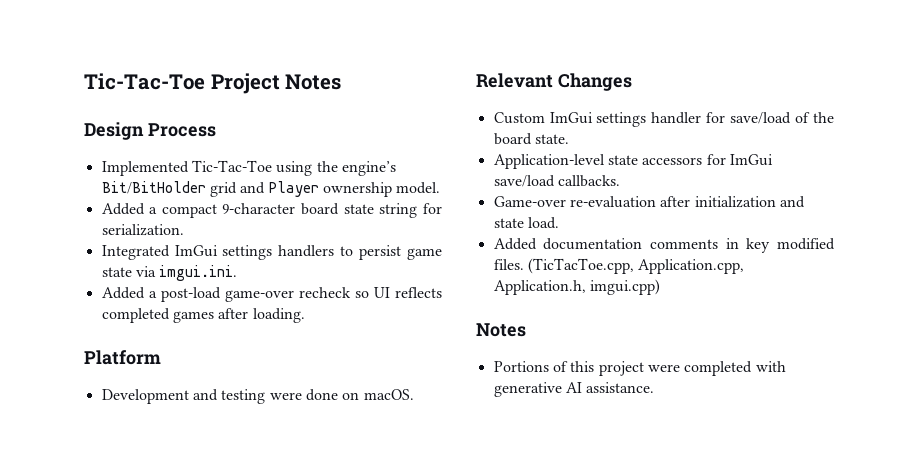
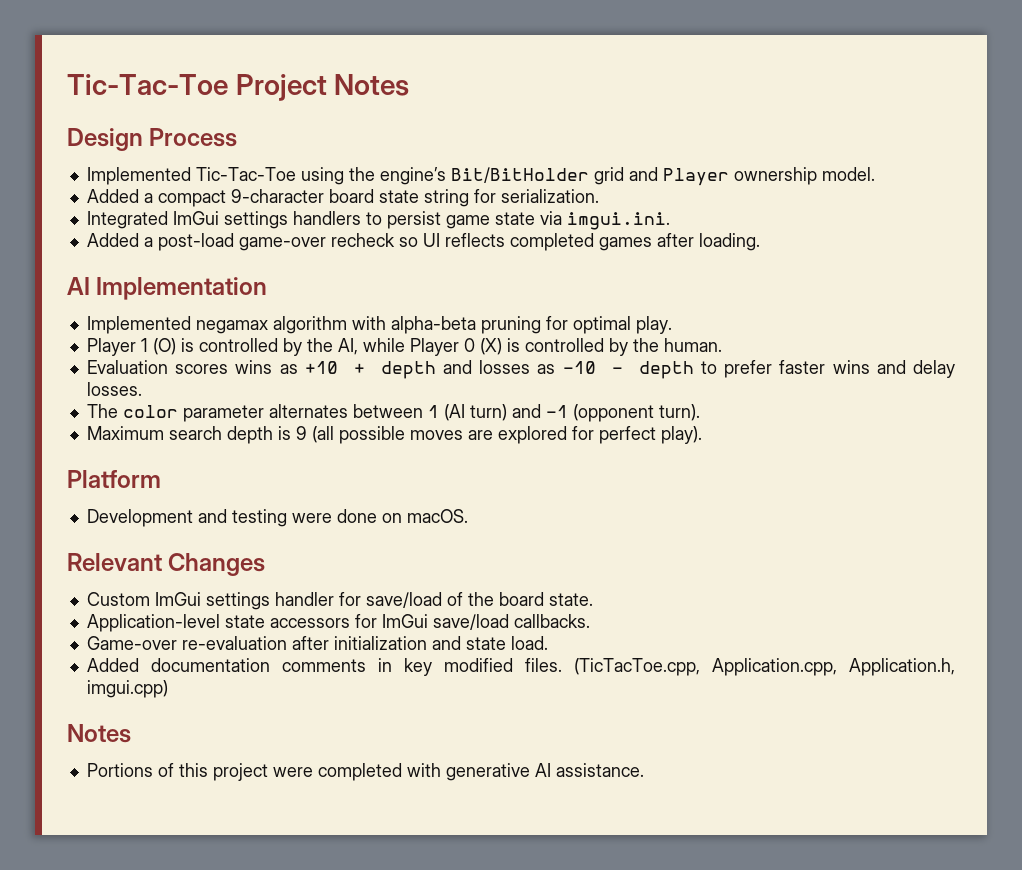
(305, 315) none -> [67,277,268,300] [86,316,672,334] [86,338,722,356] [86,360,955,379] [86,382,142,396] [86,404,700,422] [86,426,702,444] // AI Implementation // Implemented negamax algorithm with alpha-beta pruning for optimal play. // Player 1 (O) is controlled by the AI, while Player 0 (X) is controlled by the human. // Evaluation scores wins as +10 + depth and losses as -10 - depth to prefer faster wins and delay losses. // The color parameter alternates between 1 (AI turn) and -1 (opponent turn). // Maximum search depth is 9 (all possible moves are explored for perfect play).

